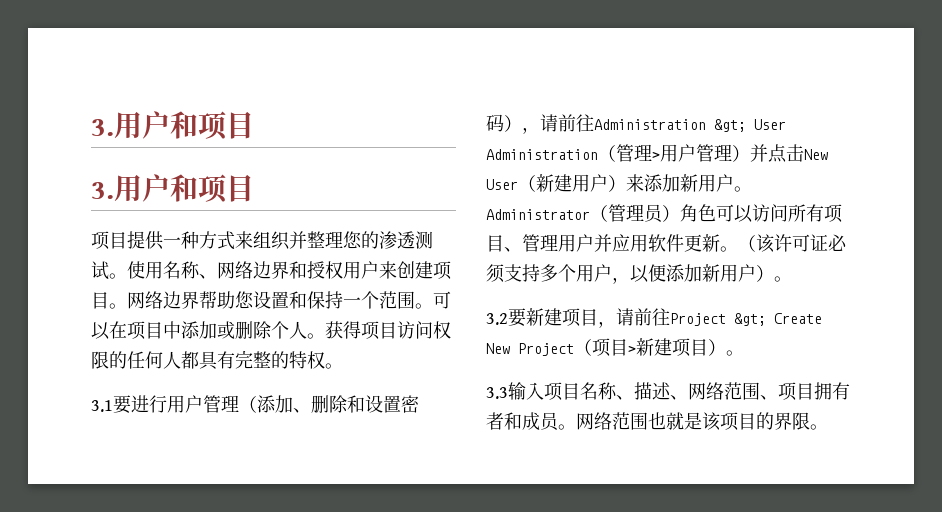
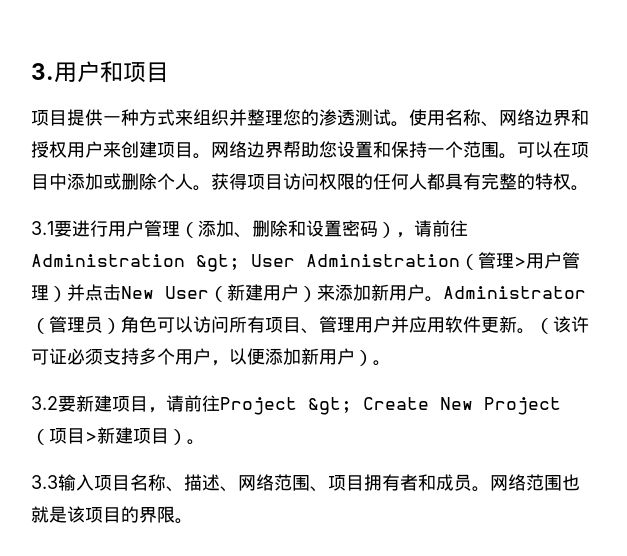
[91,111,254,140] [91,174,254,203] 3.用户和项目 // 3.用户和项目 -> [31,61,169,83] 3.用户和项目

